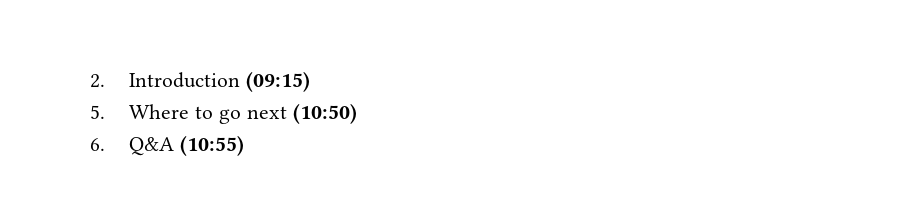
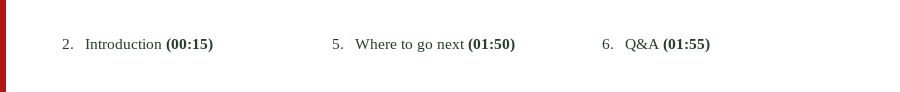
[246,71,311,92] (09:15) -> [165,38,213,53] (00:15)
[292,103,357,124] (10:50) -> [468,38,516,53] (01:50)
[180,135,245,156] (10:55) -> [662,38,710,53] (01:55)

